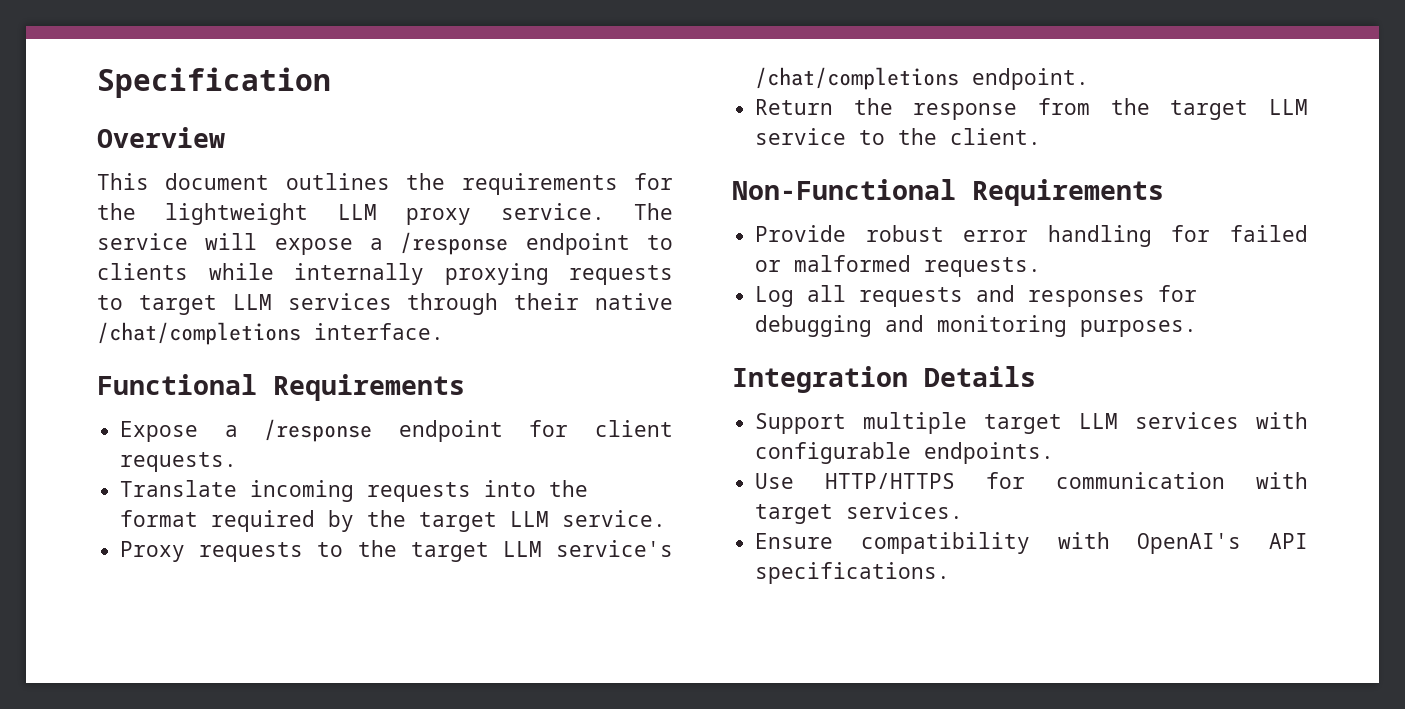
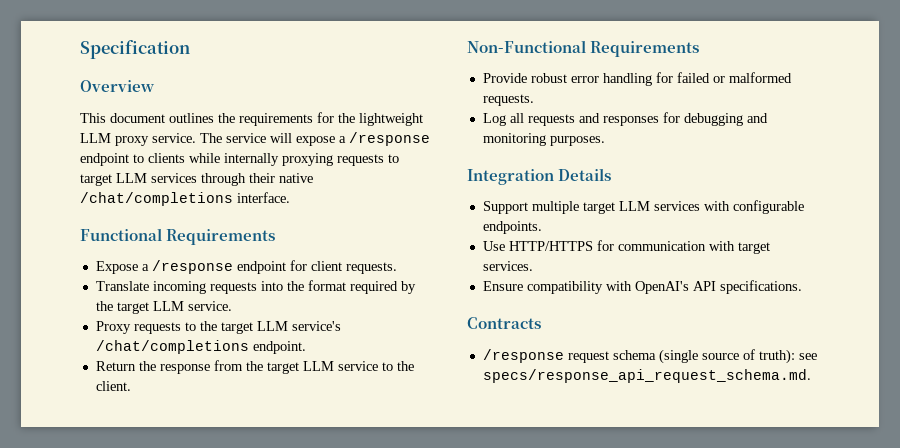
(951, 573) none -> [467,317,541,329] [482,349,817,364] [482,369,811,383] // Contracts // /response request schema (single source of truth): see specs/response_api_request_schema.md.

